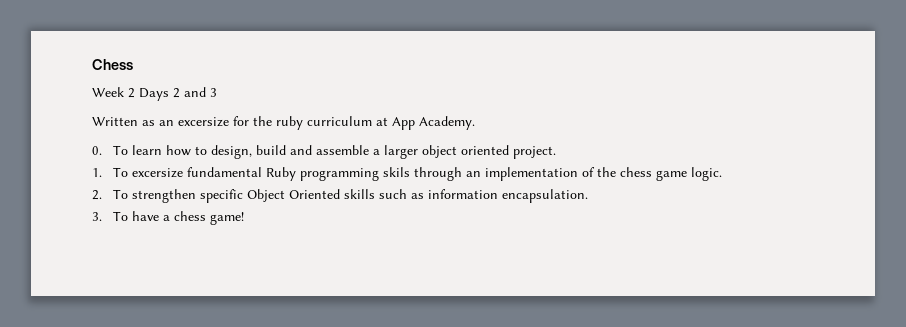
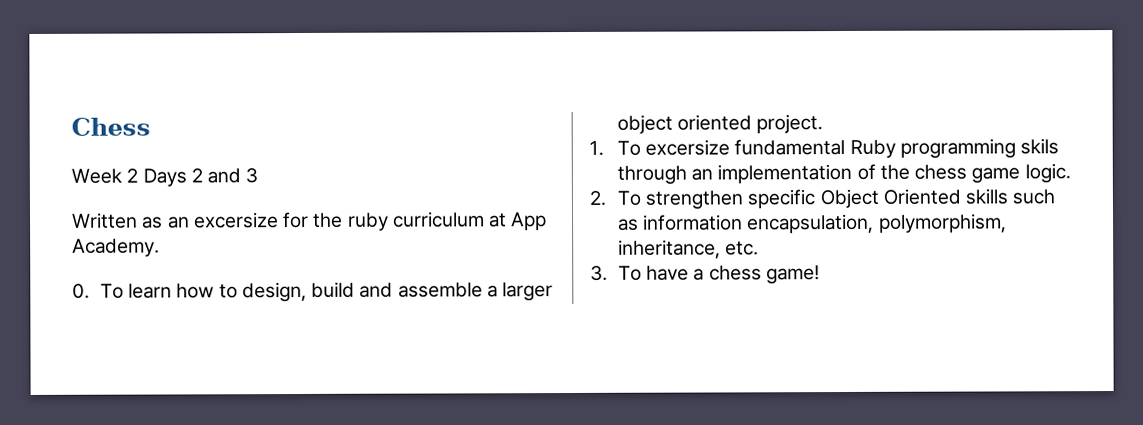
[502,189,589,203] encapsulation. -> [747,213,1007,234] [617,239,760,259] encapsulation, polymorphism, inheritance, etc.

